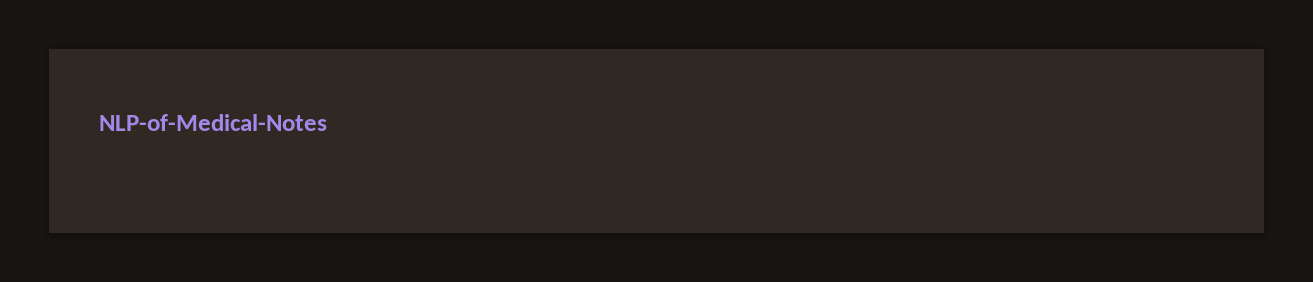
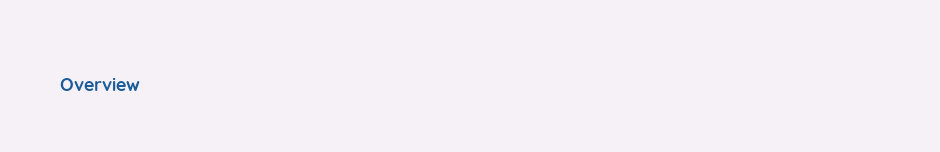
[99,114,327,131] NLP-of-Medical-Notes -> [60,77,140,91] Overview

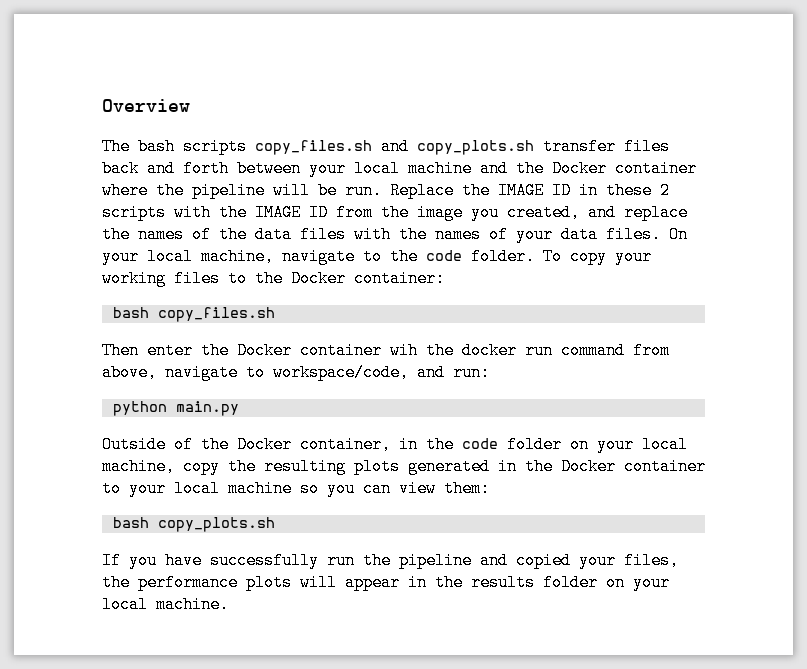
(140, 84) none -> [102,138,670,155] [102,160,697,177] [102,182,670,199] [102,204,688,221] [102,226,688,243] [102,248,652,265] [102,270,445,287] [112,307,275,322] [102,342,670,359] [102,364,490,381] [112,401,239,416] [102,436,688,453] [102,458,706,475] [102,480,490,497] [112,517,275,532] [102,552,679,569] [102,574,670,591] [102,596,229,613] // The bash scripts copy_files.sh and copy_plots.sh transfer files back and forth between your local machine and the Docker container where the pipeline will be run. Replace the IMAGE ID in these 2 scripts with the IMAGE ID from the image you created, and replace the names of the data files with the names of your data files. On your local machine, navigate to the code folder. To copy your working files to the Docker container: // bash copy_files.sh // Then enter the Docker container wih the docker run command from above, navigate to workspace/code, and run: // python main.py // Outside of the Docker container, in the code folder on your local machine, copy the resulting plots generated in the Docker container to your local machine so you can view them: // bash copy_plots.sh // If you have successfully run the pipeline and copied your files, the performance plots will appear in the results folder on your local machine.

